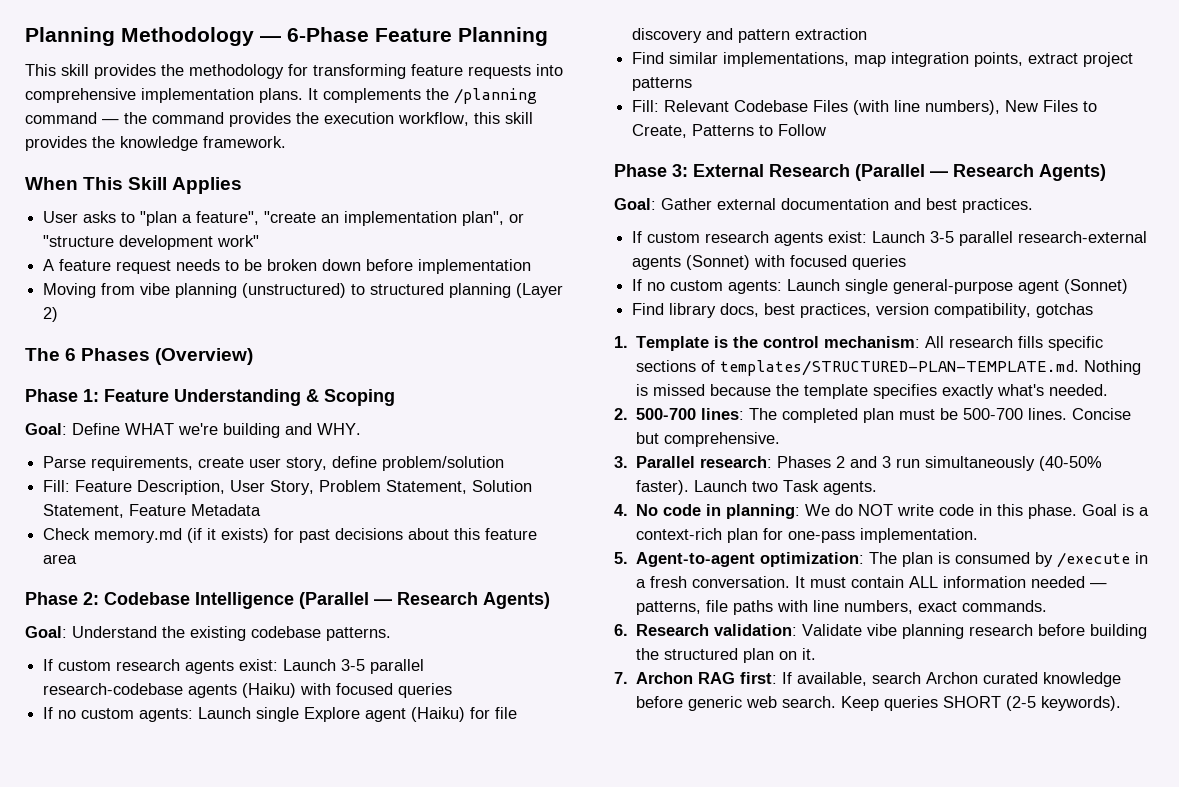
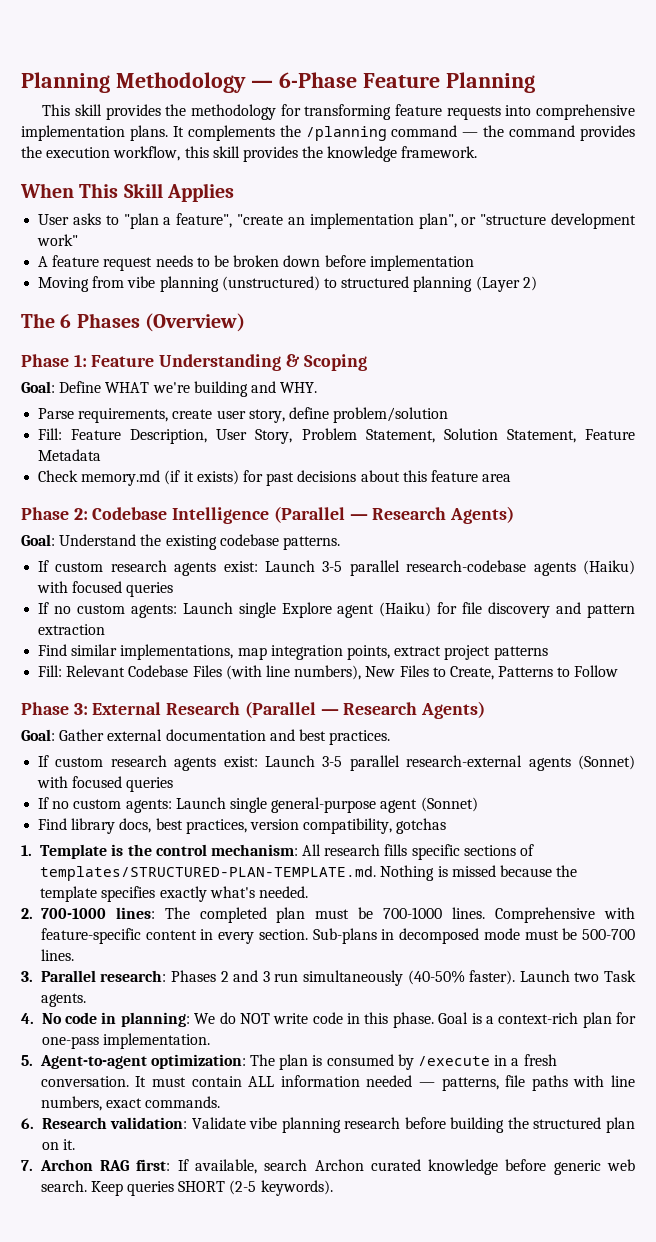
[636,408,697,420] 500-700 -> [40,908,106,919] 700-1000
(959, 414) none -> [383,907,635,923] [40,928,578,944] 700-1000 lines. Comprehensive with feature-specific content in every section. Sub-plans in decomposed mode must be
[1072,408,1132,420] [636,432,781,447] Concise but comprehensive. -> (74, 955) none

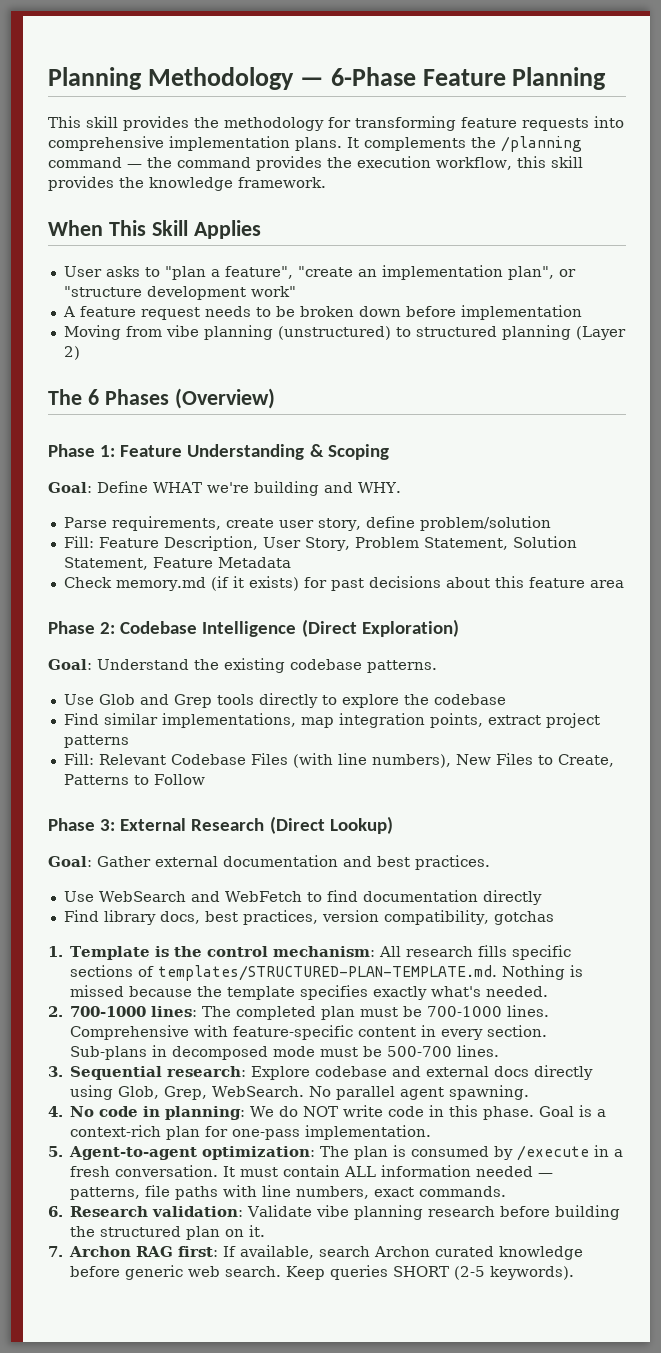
[273,506,515,524] (Parallel — Research Agents) -> [301,619,459,637] (Direct Exploration)
[38,560,635,576] [37,581,174,597] [38,602,635,618] [38,624,106,635] If custom research agents exist: Launch 3-5 parallel research-codebase agents (Haiku) with focused queries // If no custom agents: Launch single Explore agent (Haiku) for file discovery and pattern extraction -> [63,693,506,708] Use Glob and Grep tools directly to explore the codebase
[244,701,486,719] (Parallel — Research Agents) -> [269,816,393,834] (Direct Lookup)
[38,755,635,771] [37,776,174,792] [38,797,478,813] If custom research agents exist: Launch 3-5 parallel research-external agents (Sonnet) with focused queries // If no custom agents: Launch single general-purpose agent (Sonnet) -> [63,890,542,905] Use WebSearch and WebFetch to find documentation directly
[40,970,636,986] [40,993,86,1007] Parallel research: Phases 2 and 3 run simultaneously (40-50% faster). Launch two Task agents. -> [70,1065,594,1080] [70,1085,530,1100] Sequential research: Explore codebase and external docs directly using Glob, Grep, WebSearch. No parallel agent spawning.

